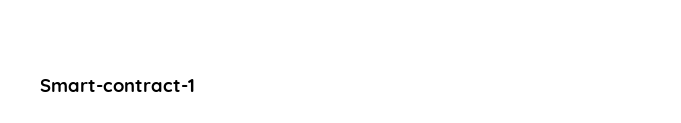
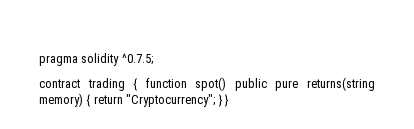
[40,79,195,92] Smart-contract-1 -> [39,53,153,66] [39,77,375,91] [39,93,229,107] pragma solidity ^0.7.5; // contract trading { function spot() public pure returns(string memory) { return "Cryptocurrency"; } }

